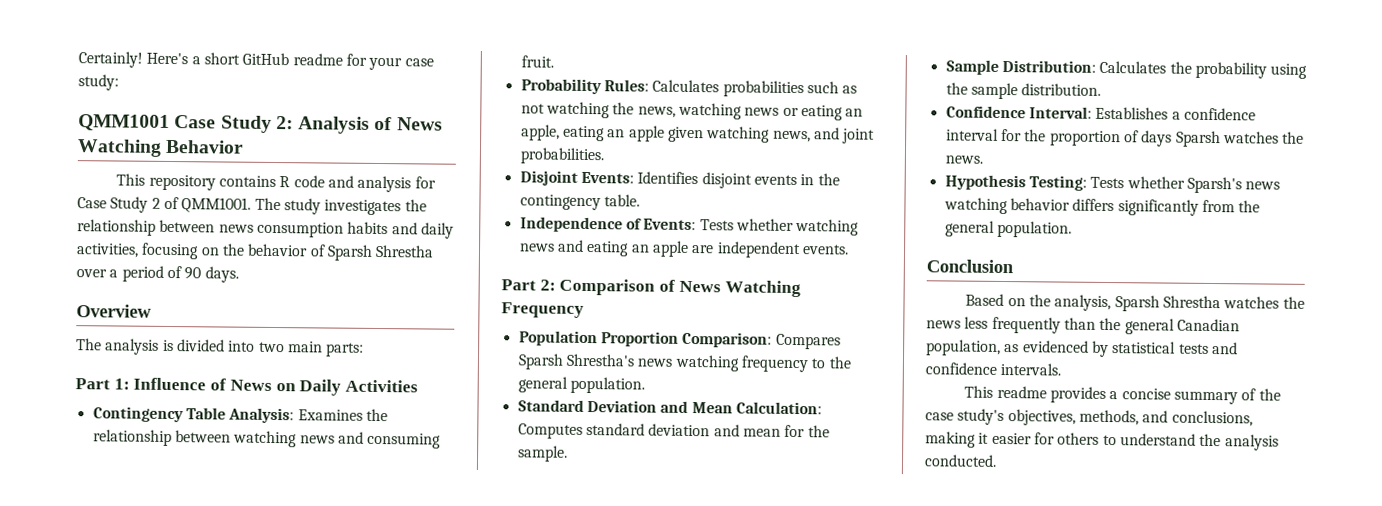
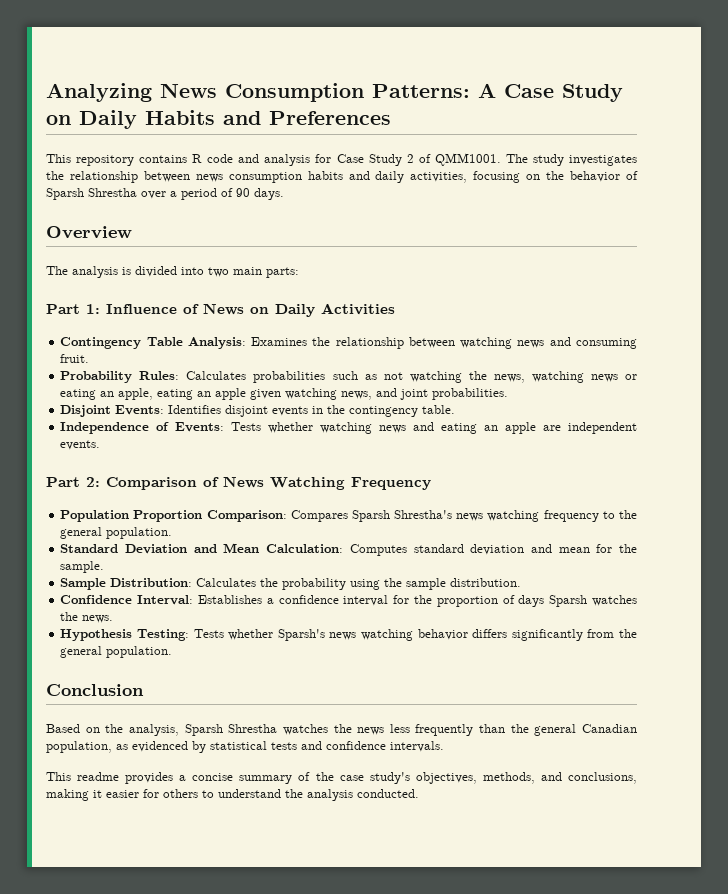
[78,51,434,71] [78,74,119,91] [78,114,443,134] [77,139,245,157] Certainly! Here's a short GitHub readme for your case study: // QMM1001 Case Study 2: Analysis of News Watching Behavior -> [46,83,623,102] [46,110,391,129] Analyzing News Consumption Patterns: A Case Study on Daily Habits and Preferences

